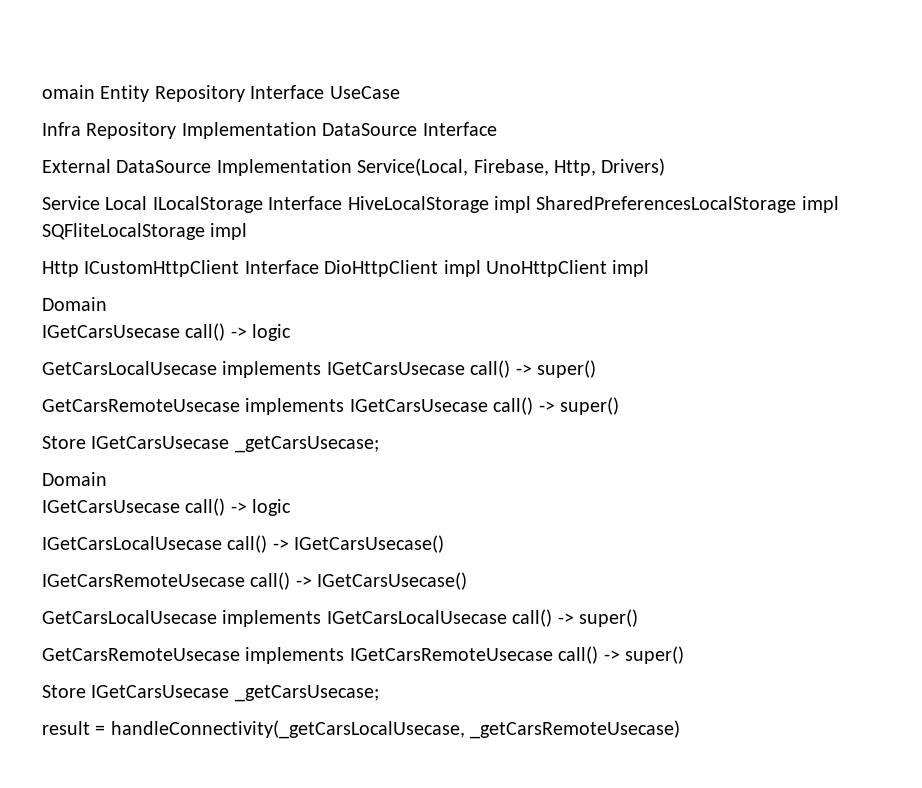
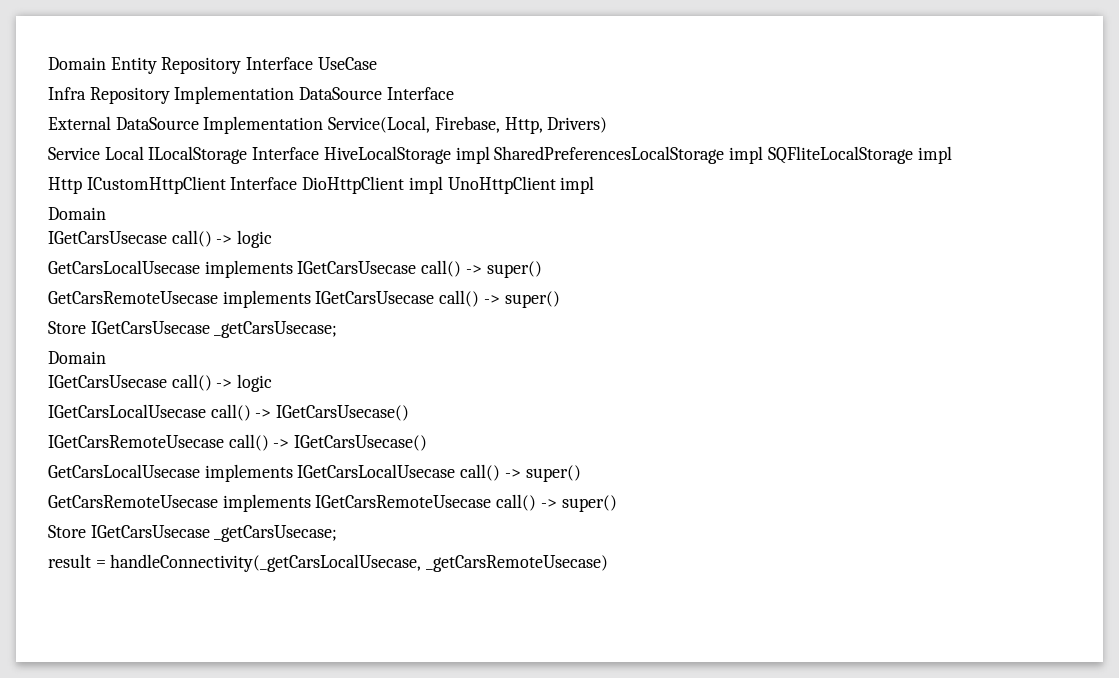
[42,85,95,99] omain -> [48,57,106,70] Domain

